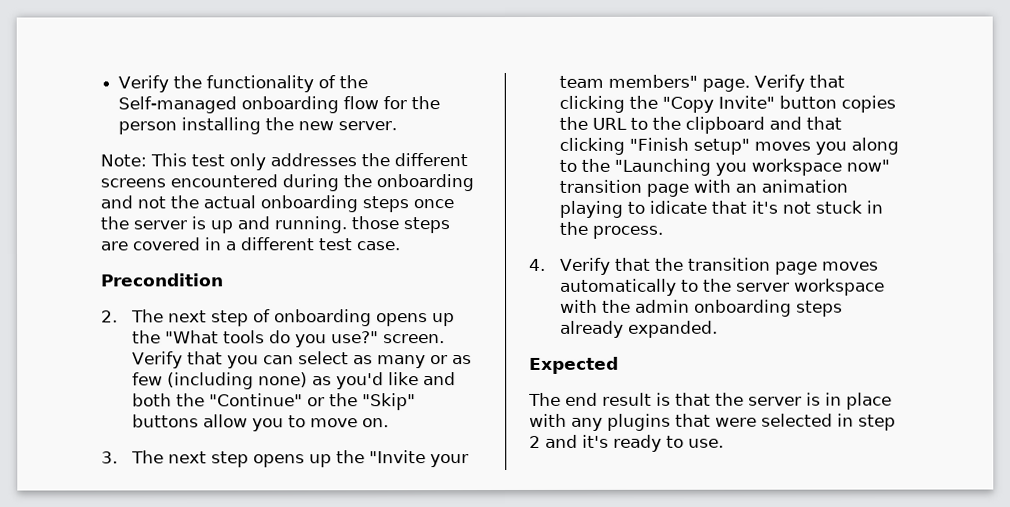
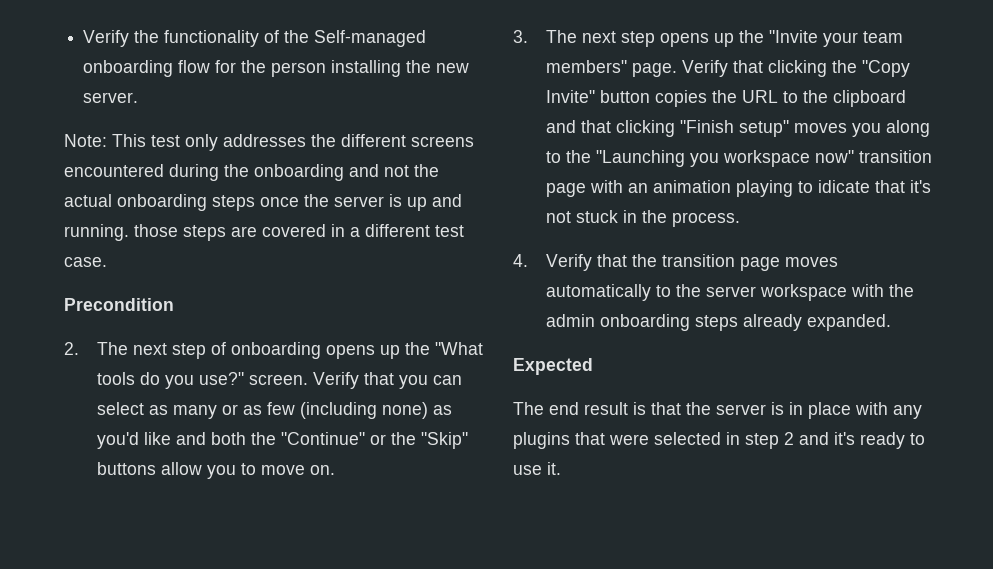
[688,438,724,448] use. -> [513,462,561,475] use it.

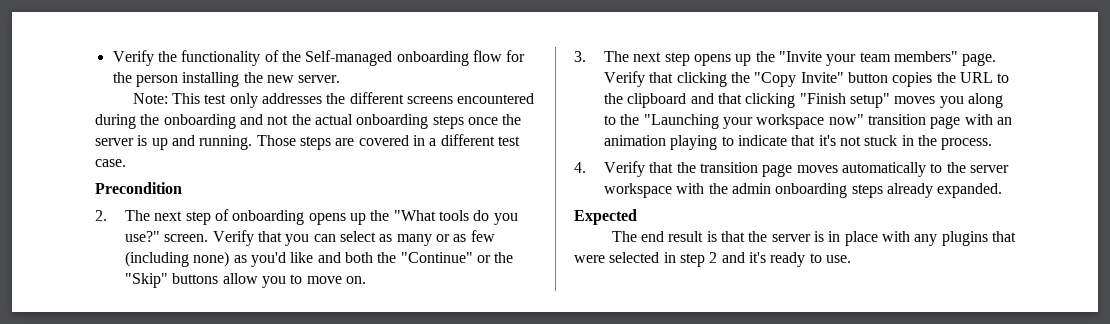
[134,224,178,237] those -> [256,135,296,146] Those
[689,153,719,167] you -> [723,117,754,129] your
[817,180,870,193] idicate -> [738,135,788,146] indicate
[513,462,561,475] use it. -> [825,255,851,263] use.

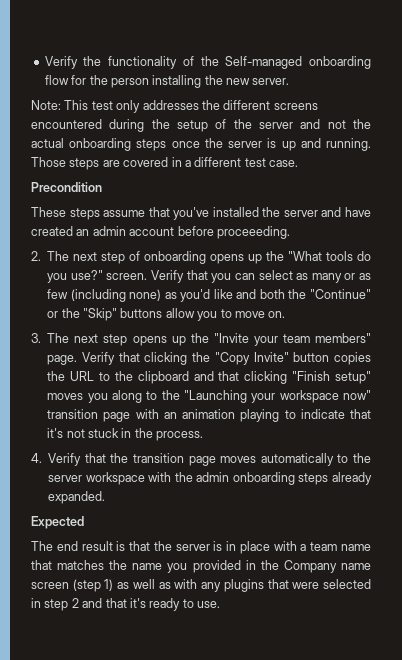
[163,114,236,129] onboarding -> [177,119,293,132] setup of the server
(182, 188) none -> [31,207,371,220] [31,226,290,239] // These steps assume that you've installed the server and have created an admin account before proceeeding.
(910, 236) none -> [300,542,372,551] [31,560,371,573] [31,579,198,592] a team name that matches the name you provided in the Company name screen (step 1) as well as with
(745, 257) none -> [105,598,127,608] that

